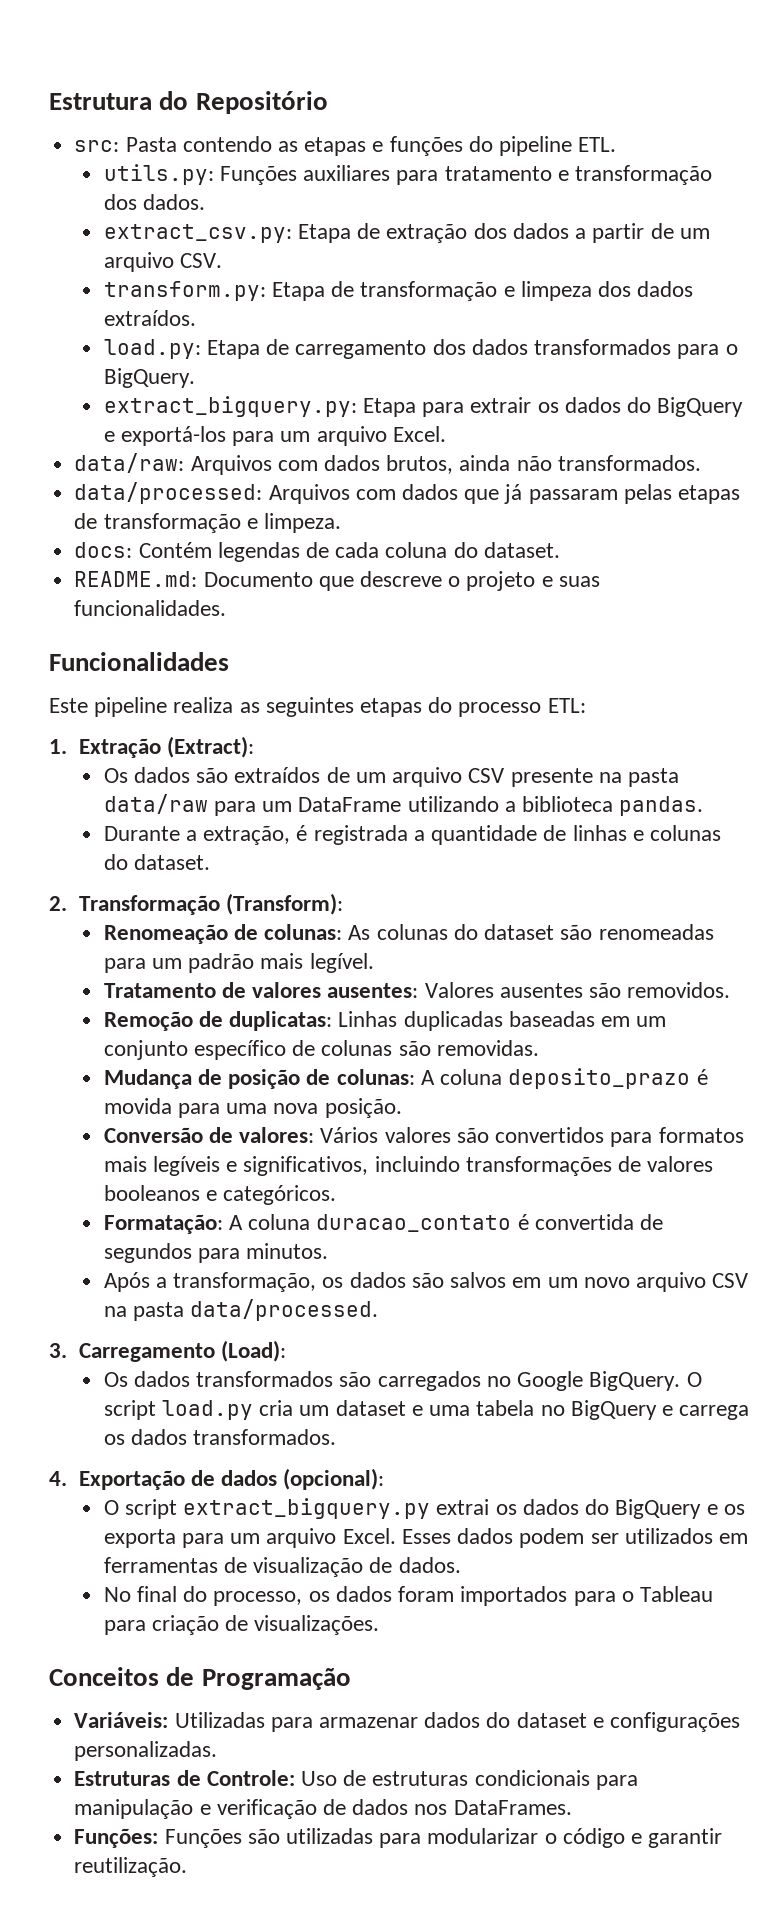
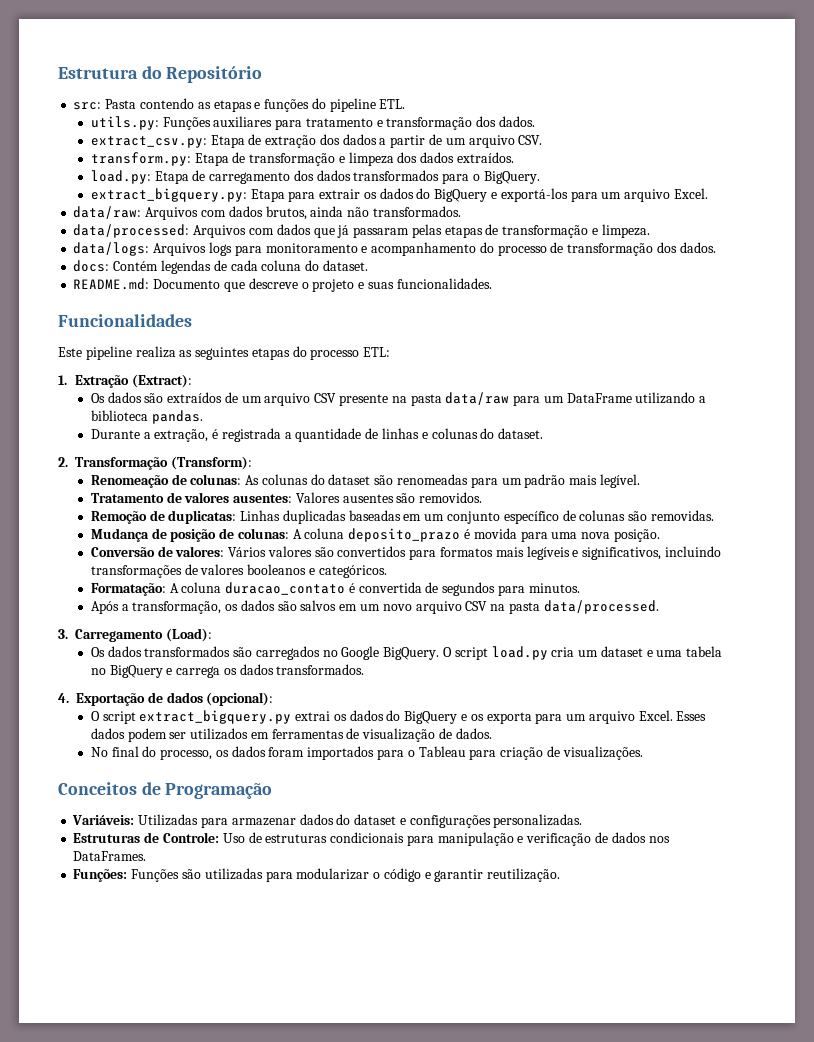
(341, 523) none -> [73,242,716,256] // data/logs: Arquivos logs para monitoramento e acompanhamento do processo de transformação dos dados.

